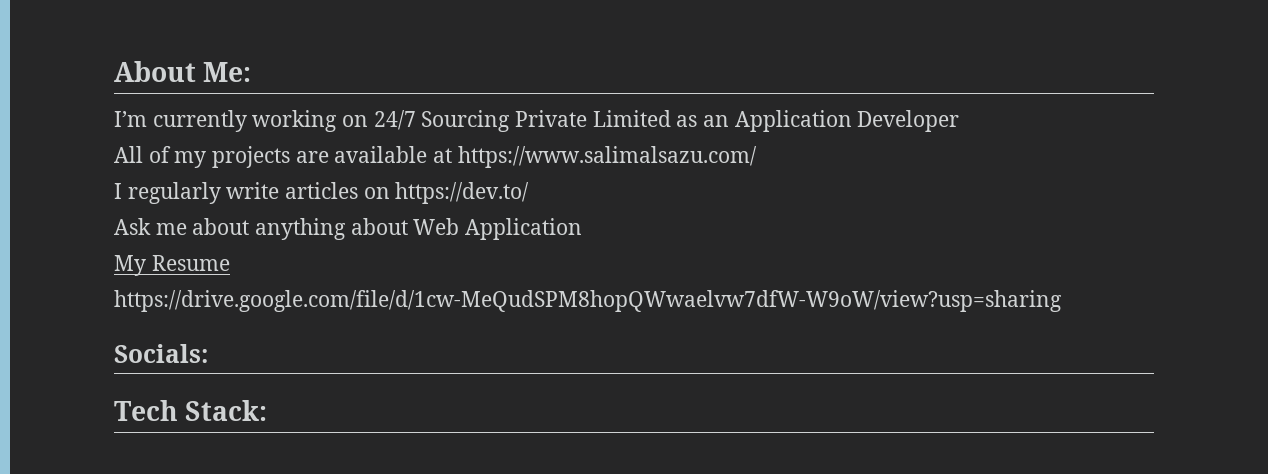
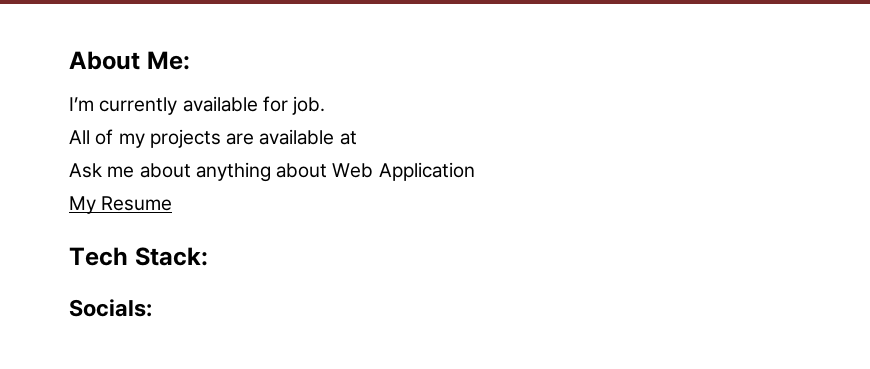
[252,110,960,132] working on 24/7 Sourcing Private Limited as an Application Developer -> [182,96,326,115] available for job.
[457,146,757,168] [114,182,530,204] https://www.salimalsazu.com/ // I regularly write articles on https://dev.to/ -> (357, 138) none
[114,290,1062,312] [114,344,208,363] https://drive.google.com/file/d/1cw-MeQudSPM8hopQWwaelvw7dfW-W9oW/view?usp=sharing // Socials: -> (173, 203) none
(268, 410) none -> [69,299,152,317] // Socials:

